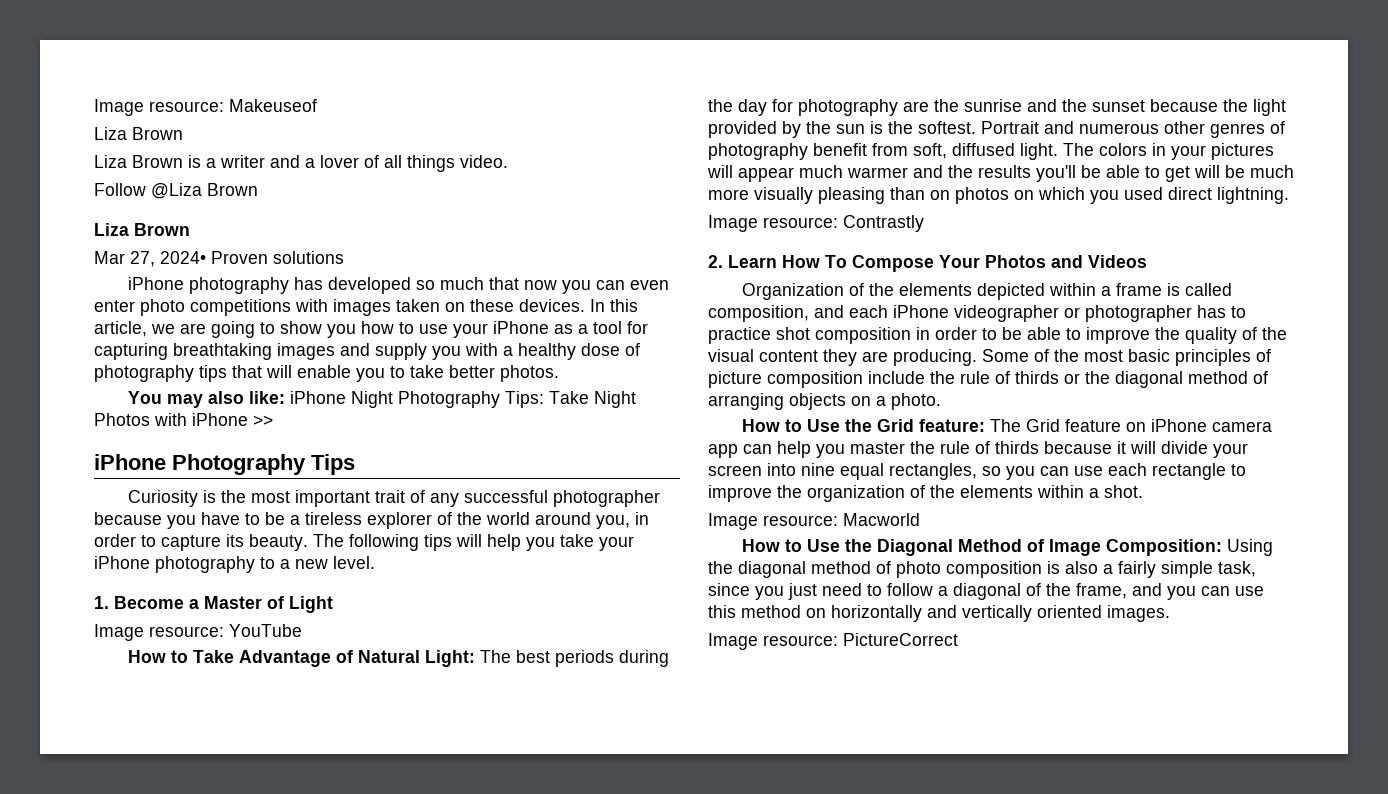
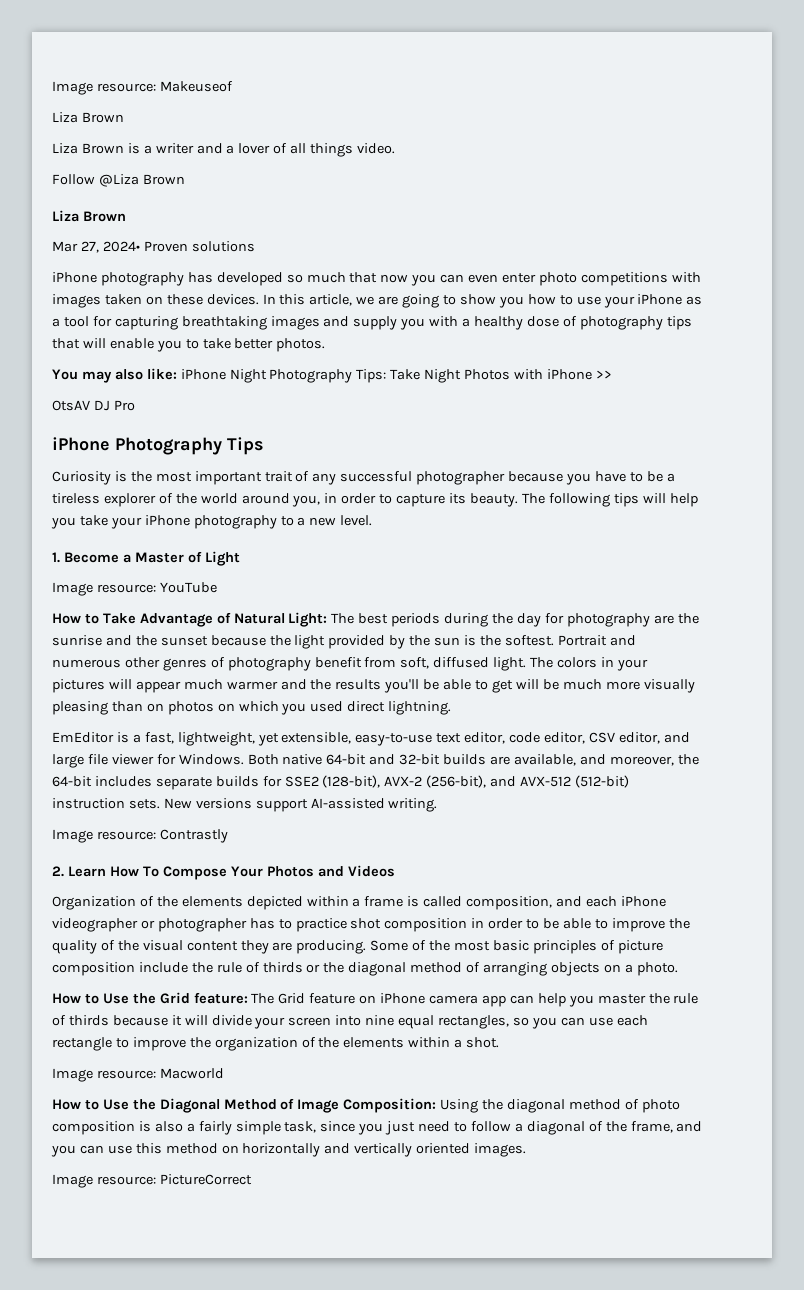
(273, 420) none -> [52,400,135,411] // OtsAV DJ Pro
(1289, 195) none -> [52,732,690,746] [52,754,699,768] [52,775,630,790] [52,798,438,812] // EmEditor is a fast, lightweight, yet extensible, easy-to-use text editor, code editor, CSV editor, and large file viewer for Windows. Both native 64-bit and 32-bit builds are available, and moreover, the 64-bit includes separate builds for SSE2 (128-bit), AVX-2 (256-bit), and AVX-512 (512-bit) instruction sets. New versions support AI-assisted writing.

